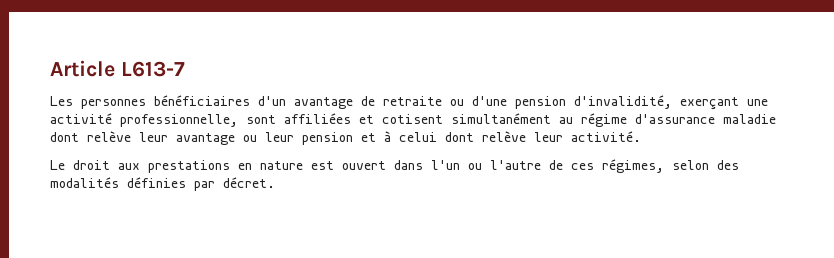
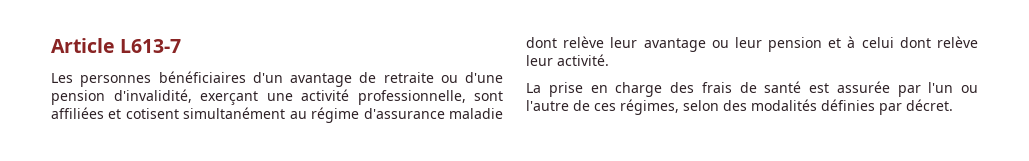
[50,160,423,173] Le droit aux prestations en nature est ouvert dans -> [526,81,921,97] La prise en charge des frais de santé est assurée par

